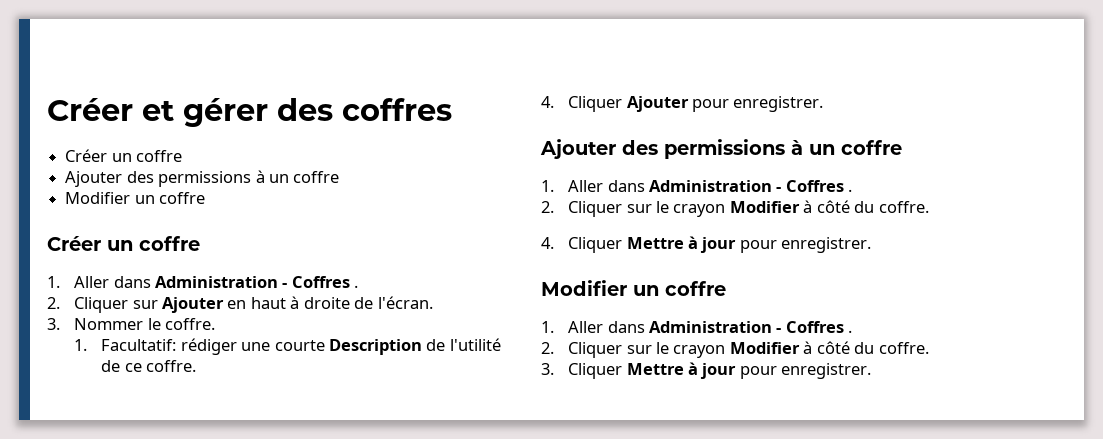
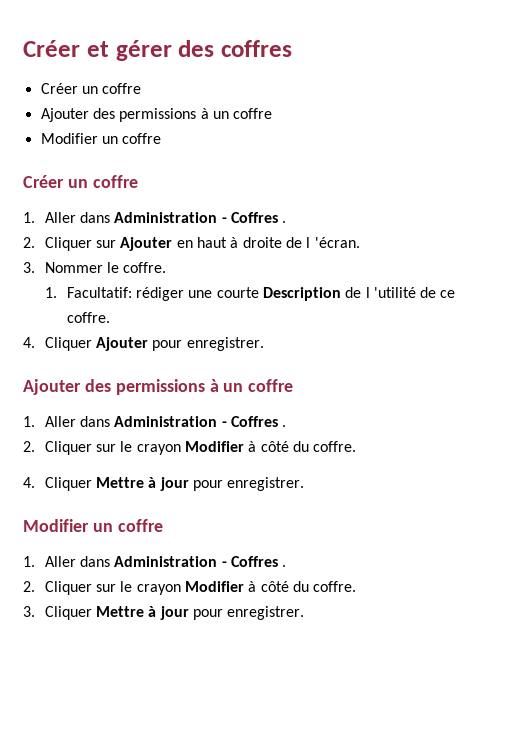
[377,296,433,309] l'écran. -> [306,237,360,248] l 'écran.
[449,338,501,351] l'utilité -> [365,287,416,298] l 'utilité

